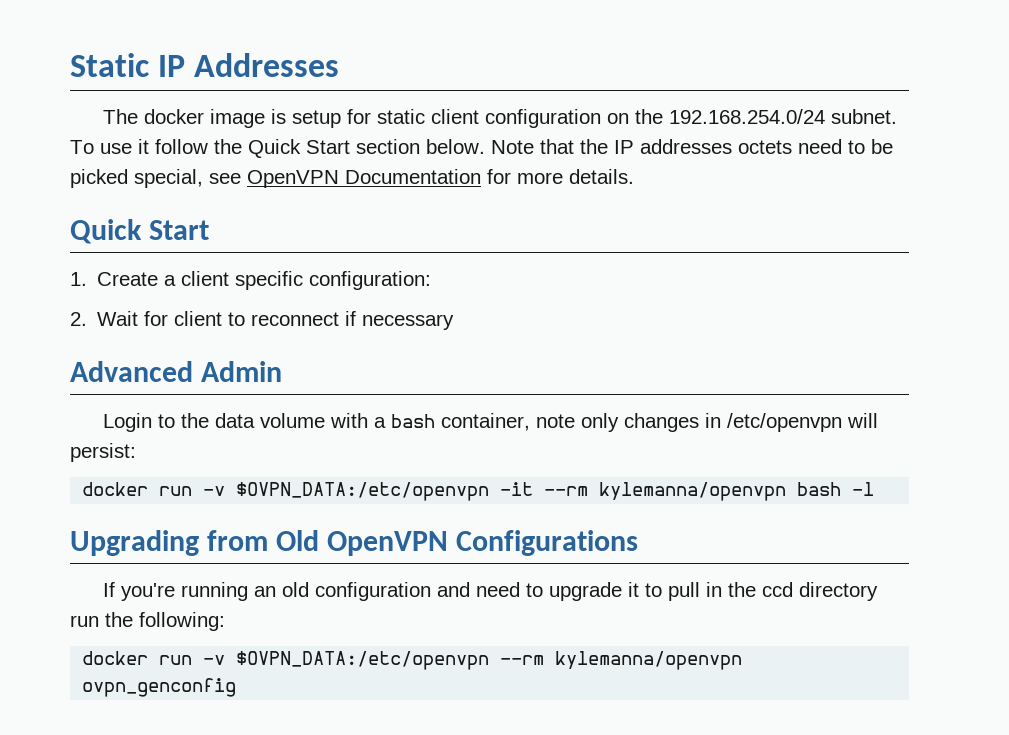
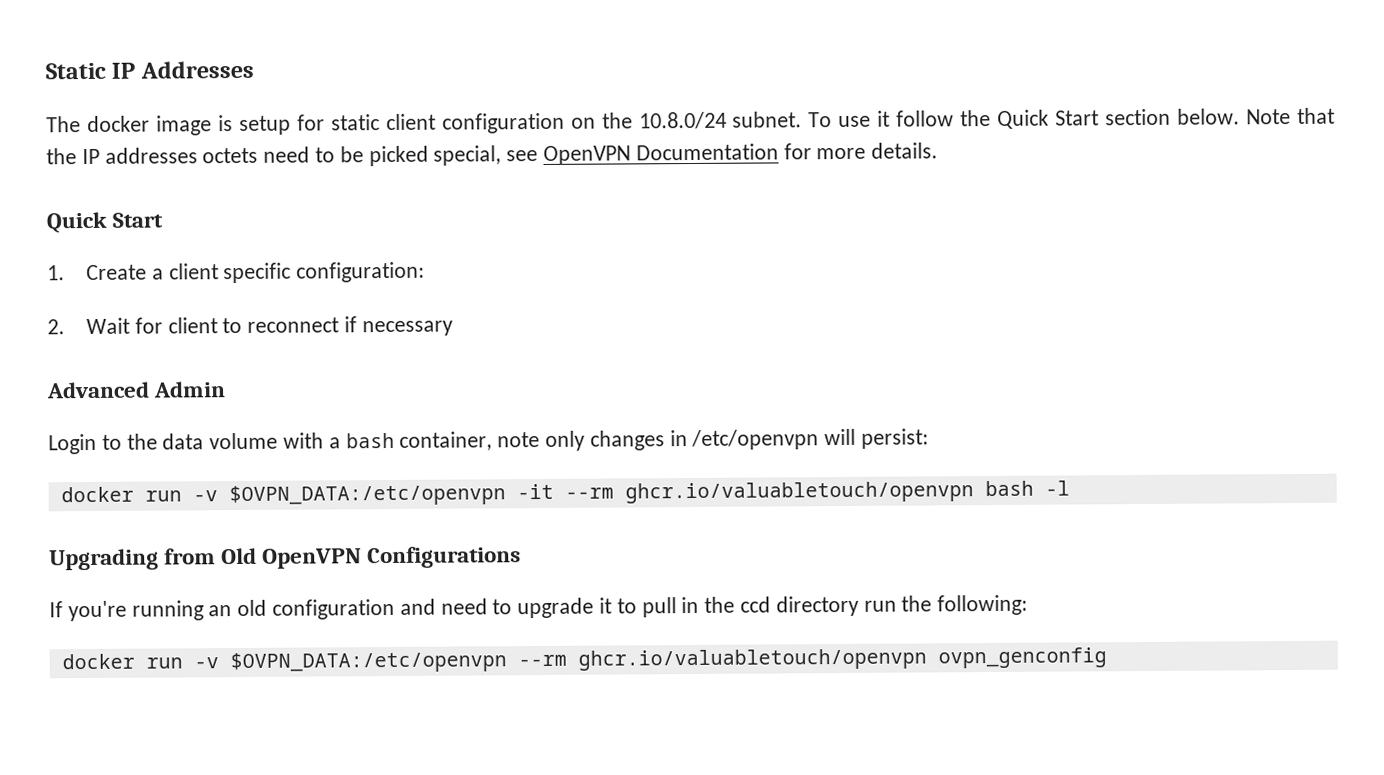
[669,109,826,124] 192.168.254.0/24 -> [638,111,727,130] 10.8.0/24
[599,482,787,501] kylemanna/openvpn -> [624,481,974,504] ghcr.io/valuabletouch/openvpn
[555,651,743,670] kylemanna/openvpn -> [577,648,927,671] ghcr.io/valuabletouch/openvpn

